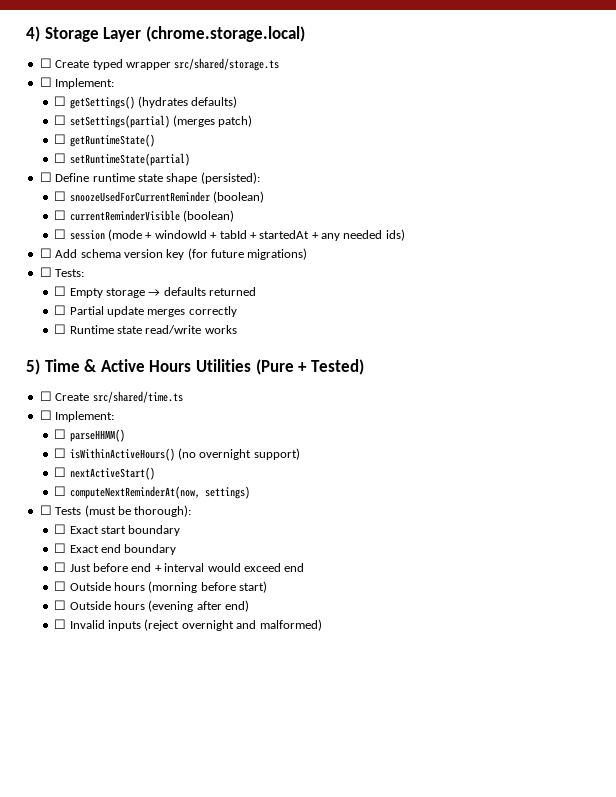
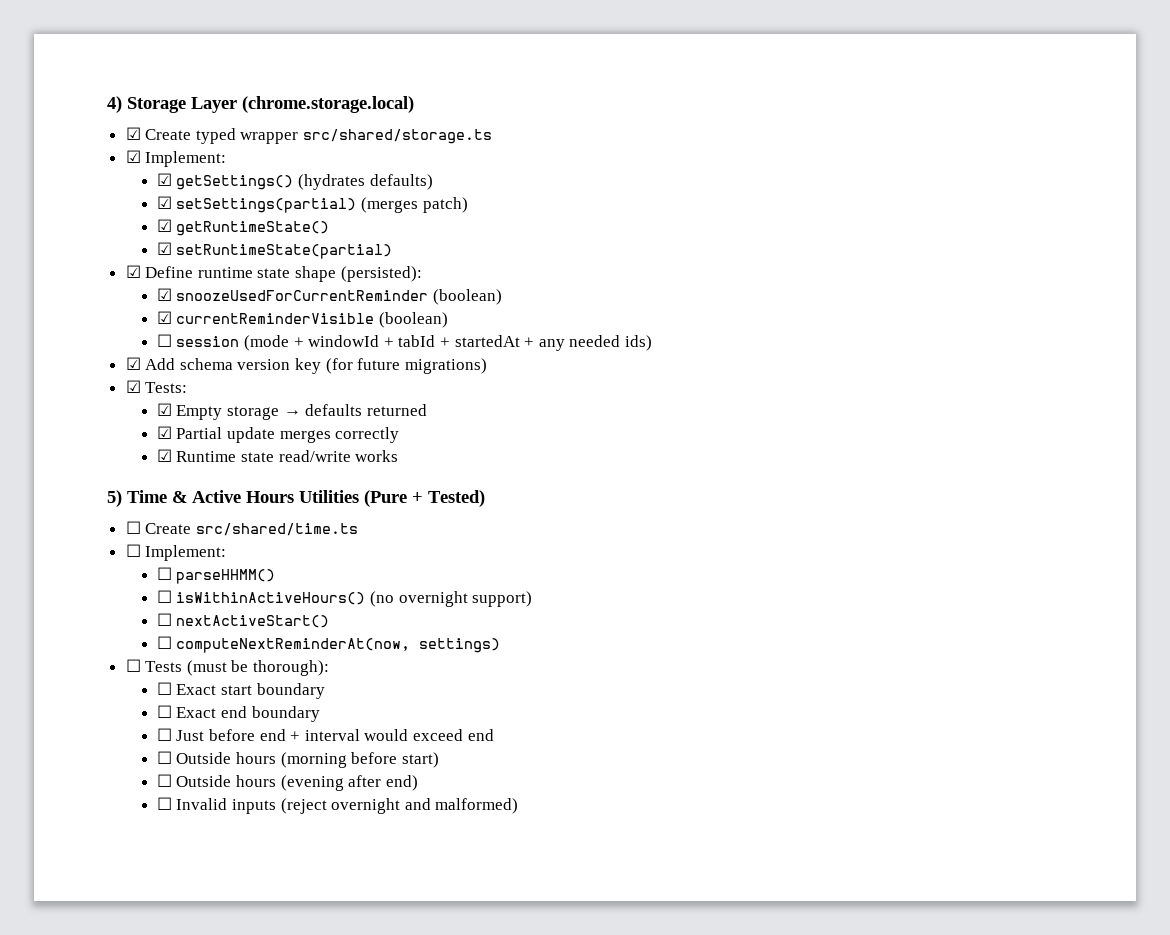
[39,58,52,68] ☐ -> [125,127,141,140] ☑
[39,77,115,89] [54,96,67,106] ☐ Implement: // ☐ -> [125,150,227,167] [156,173,172,186] ☑ Implement: // ☑
[54,115,67,125] ☐ -> [156,196,172,209] ☑
[54,134,67,144] ☐ -> [156,219,172,232] ☑
[54,153,67,163] ☐ -> [156,242,172,255] ☑
[39,172,52,182] ☐ -> [125,265,141,278] ☑
[54,191,67,201] ☐ -> [156,288,172,301] ☑
[54,210,67,220] ☐ -> [156,311,172,324] ☑
[39,248,52,258] ☐ -> [125,357,141,370] ☑
[39,267,52,277] ☐ -> [125,380,141,393] ☑
[54,286,67,296] ☐ -> [156,403,172,416] ☑
[54,305,67,315] ☐ -> [156,426,172,439] ☑
[54,324,67,334] ☐ -> [156,449,172,462] ☑

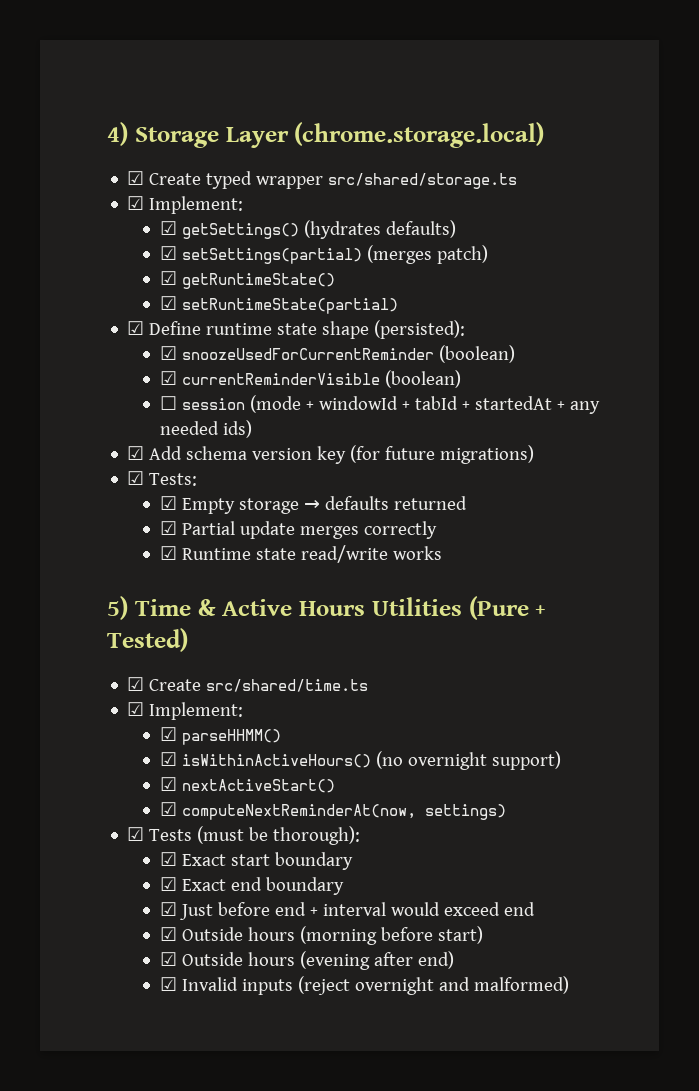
[125,521,141,534] ☐ -> [127,677,145,691] ☑
[125,544,227,561] [156,567,172,580] ☐ Implement: // ☐ -> [127,702,244,720] [159,727,177,741] ☑ Implement: // ☑
[156,590,172,603] ☐ -> [159,752,177,766] ☑
[156,613,172,626] ☐ -> [159,777,177,791] ☑
[156,636,172,649] ☐ -> [159,802,177,816] ☑
[125,659,141,672] ☐ -> [127,827,145,841] ☑
[156,682,172,695] ☐ -> [159,852,177,866] ☑
[156,705,172,718] ☐ -> [159,877,177,891] ☑
[156,728,172,741] ☐ -> [159,902,177,916] ☑
[156,751,172,764] ☐ -> [159,927,177,941] ☑
[156,774,172,787] ☐ -> [159,952,177,966] ☑
[156,797,172,810] ☐ -> [159,977,177,991] ☑

